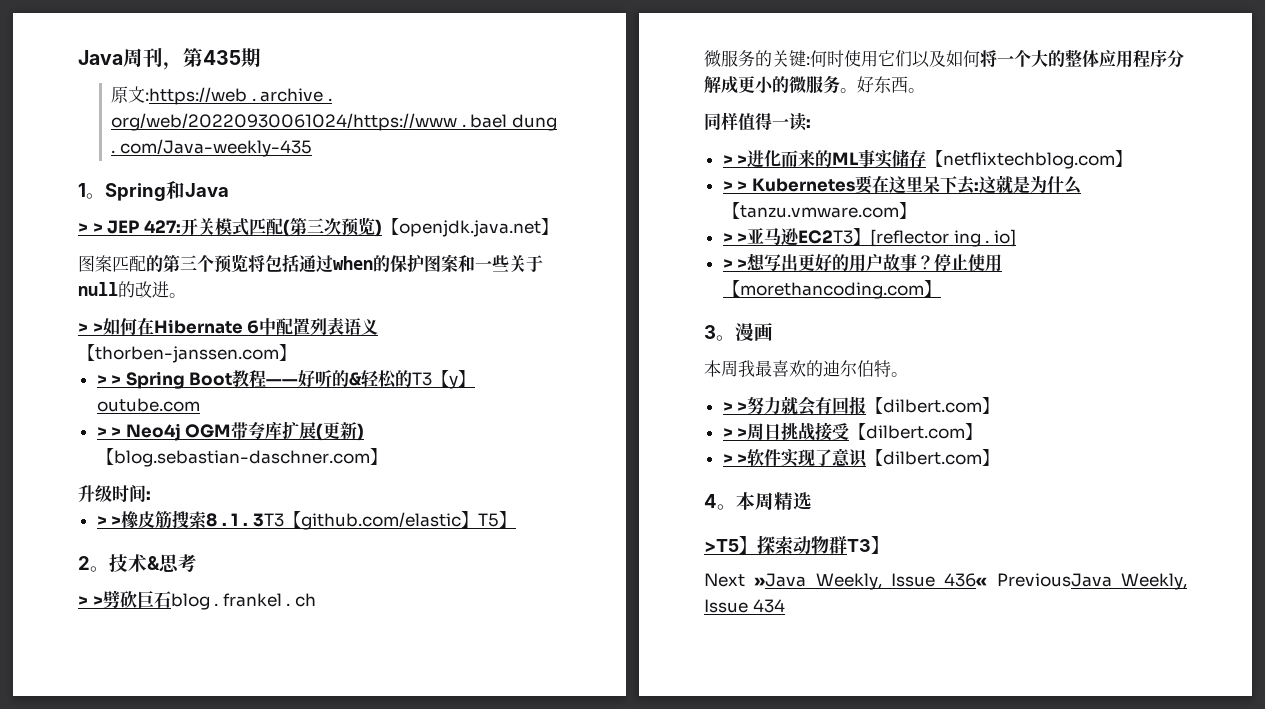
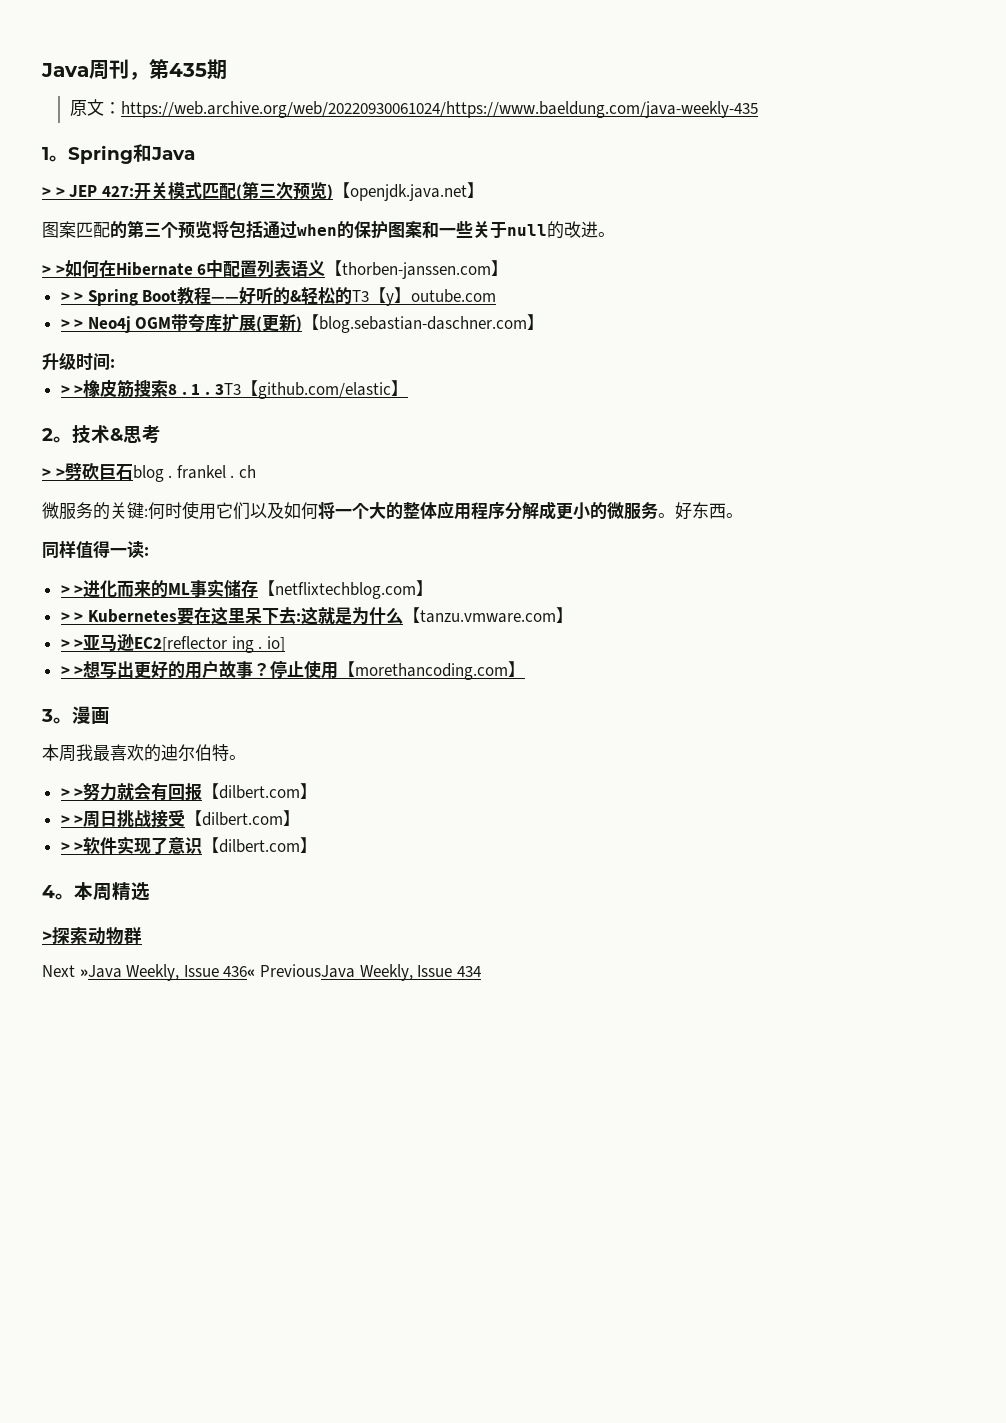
[145,87,332,105] [111,113,557,131] [111,139,312,157] :https://web . archive . org/web/20220930061024/https://www . bael dung . com/Java-weekly-435 -> [103,101,758,118] ：https://web.archive.org/web/20220930061024/https://www.baeldung.com/java-weekly-435
[477,511,516,528] T5】 -> (408, 388) none
[798,228,950,247] EC2T3】[reflector -> [134,636,228,652] EC2[reflector
[704,536,757,554] >T5】 -> [42,931,52,942] >
[847,536,889,554] T3】 -> (142, 935) none

